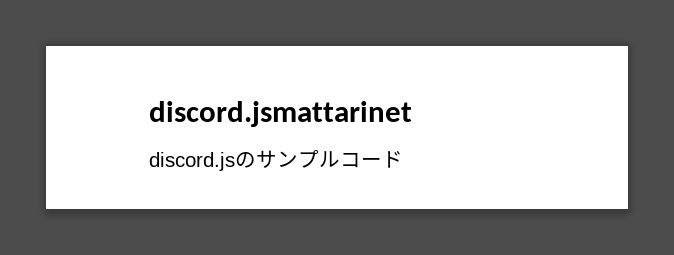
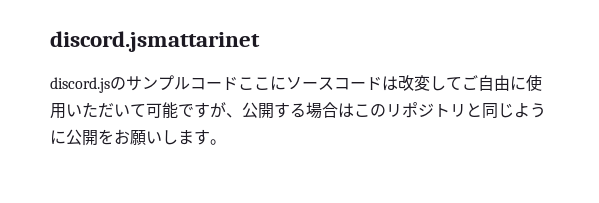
(403, 159) none -> [238,75,542,91] [50,102,546,119] [50,129,226,146] ここにソースコードは改変してご自由に使用いただいて可能ですが、公開する場合はこのリポジトリと同じように公開をお願いします。

